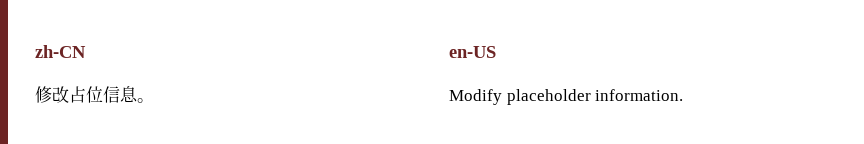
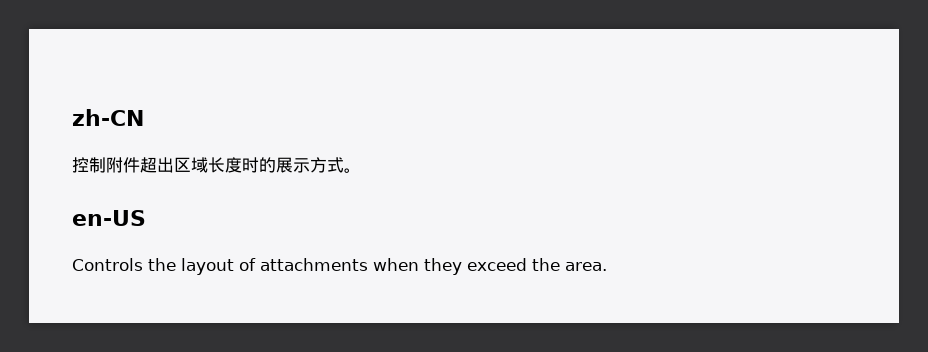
[35,86,154,103] [449,46,496,58] [449,89,684,105] 修改占位信息。 // en-US // Modify placeholder information. -> [72,157,361,173] [72,210,146,226] [72,258,607,275] 控制附件超出区域长度时的展示方式。 // en-US // Controls the layout of attachments when they exceed the area.

